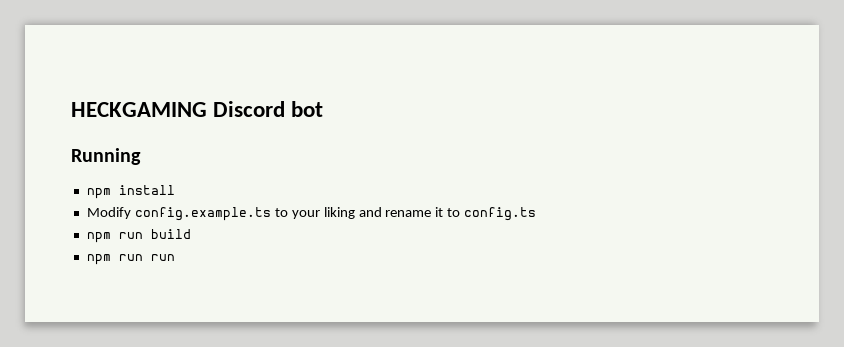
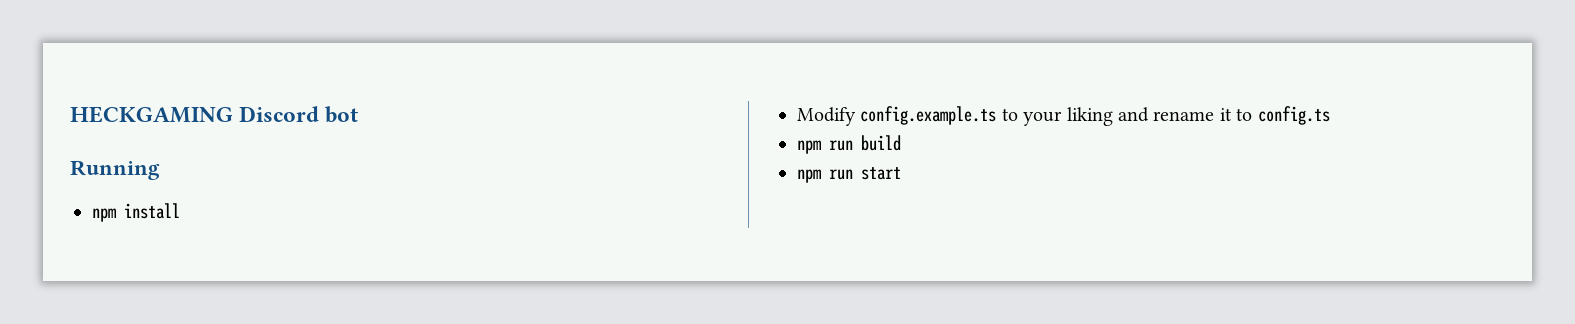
[150,254,175,261] run -> [861,167,901,180] start

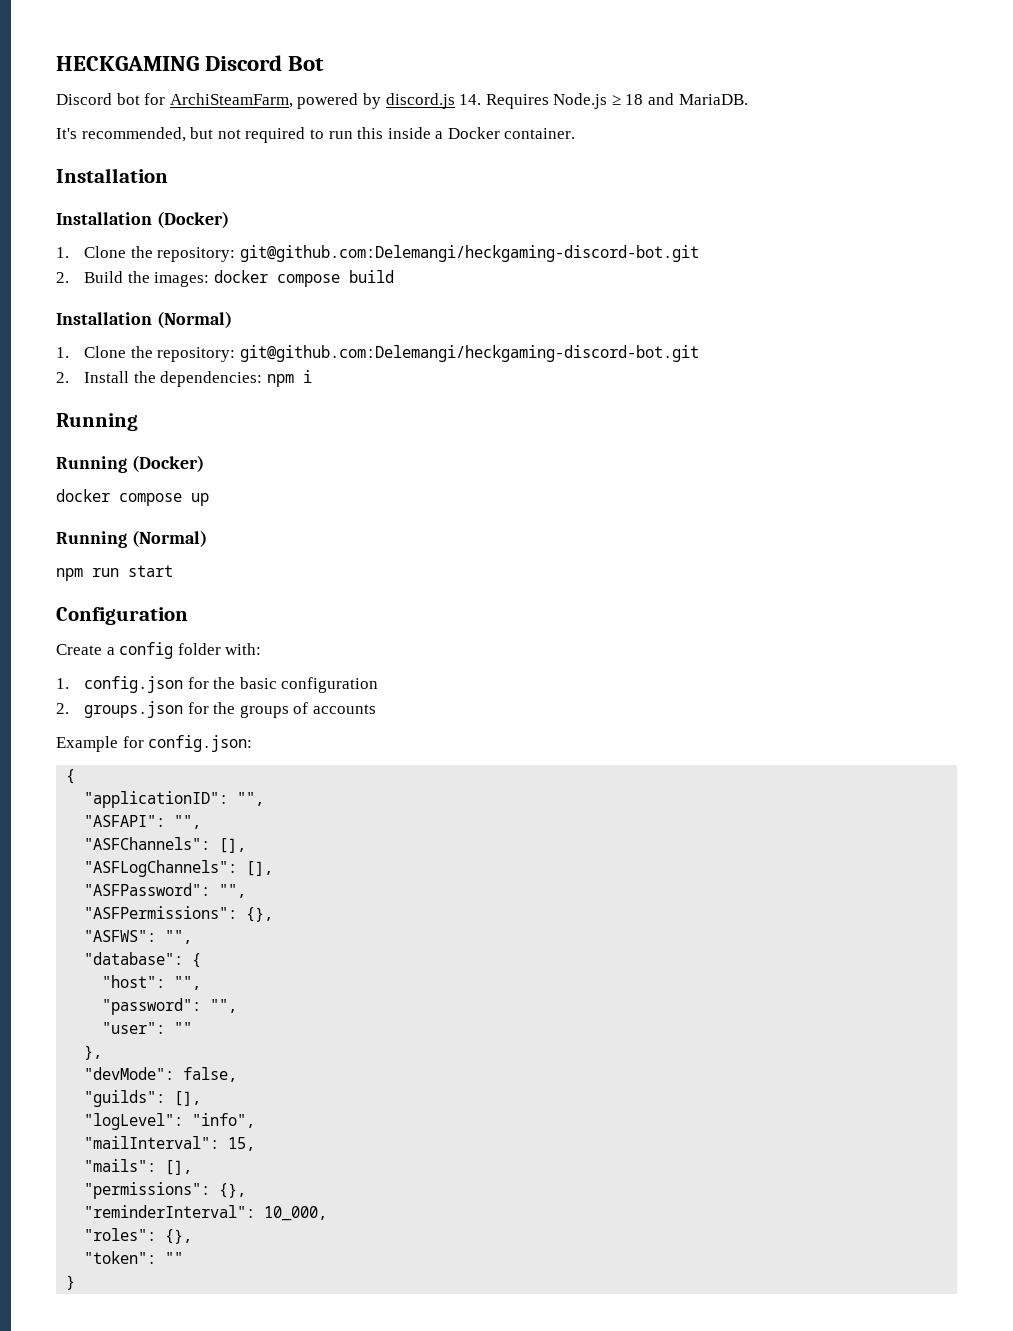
(320, 114) none -> [288,56,325,71] [56,93,112,105] Bot // Discord
[70,160,160,180] [92,203,180,222] [797,106,1330,126] [797,135,901,154] [797,167,901,183] // Running // npm install // Modify config.example.ts to your liking and rename it to config.ts // npm run build // npm run start -> [144,93,748,109] [56,127,576,143] [56,168,168,183] [56,211,229,228] [56,245,699,262] [56,270,394,287] [56,311,232,328] [56,345,699,362] [56,370,312,387] [56,413,138,431] [56,455,204,473] [56,489,209,506] [56,530,207,548] [56,565,173,581] [56,607,188,625] [56,642,262,659] [56,676,379,693] [56,701,376,718] [56,735,253,752] [66,769,76,784] [84,791,265,808] [84,815,202,829] [84,837,247,853] [84,860,274,877] [84,883,247,898] [84,906,274,922] [84,930,193,944] [84,952,202,968] [102,975,202,990] [102,998,238,1015] [102,1022,193,1034] [84,1045,103,1060] [84,1067,238,1082] [84,1090,202,1107] [84,1113,256,1130] [84,1136,256,1151] [84,1159,193,1175] [84,1182,247,1199] [84,1205,328,1221] [84,1228,193,1244] [84,1251,184,1264] [66,1275,76,1290] for ArchiSteamFarm, powered by discord.js 14. Requires Node.js ≥ 18 and MariaDB. // It's recommended, but not required to run this inside a Docker container. // Installation // Installation (Docker) // 1. Clone the repository: git@github.com:Delemangi/heckgaming-discord-bot.git // 2. Build the images: docker compose build // Installation (Normal) // 1. Clone the repository: git@github.com:Delemangi/heckgaming-discord-bot.git // 2. Install the dependencies: npm i // Running // Running (Docker) // docker compose up // Running (Normal) // npm run start // Configuration // Create a config folder with: // 1. config.json for the basic configuration // 2. groups.json for the groups of accounts // Example for config.json: // { // "applicationID": "", // "ASFAPI": "", // "ASFChannels": [], // "ASFLogChannels": [], // "ASFPassword": "", // "ASFPermissions": {}, // "ASFWS": "", // "database": { // "host": "", // "password": "", // "user": "" // }, // "devMode": false, // "guilds": [], // "logLevel": "info", // "mailInterval": 15, // "mails": [], // "permissions": {}, // "reminderInterval": 10_000, // "roles": {}, // "token": "" // }

